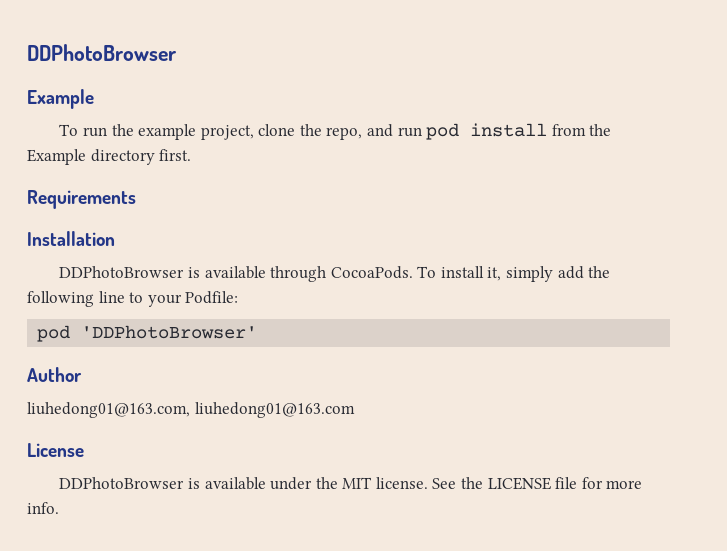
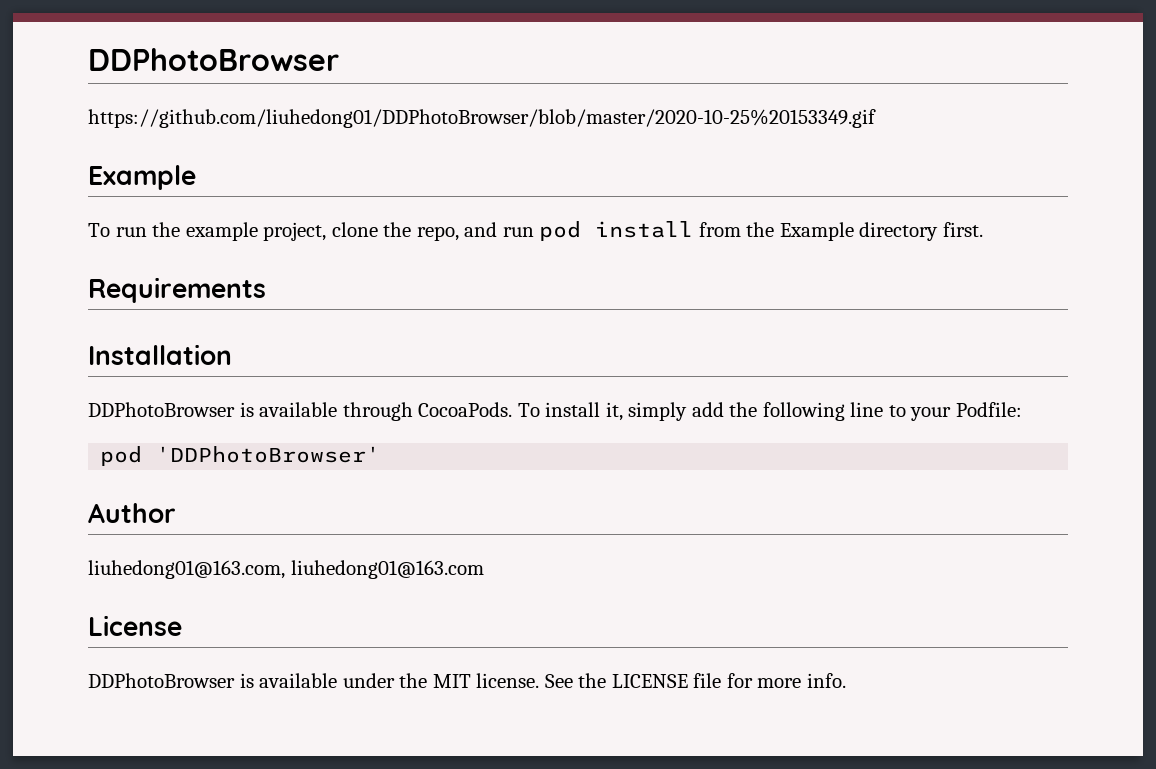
[27,44,176,61] DDPhotoBrowser -> [88,48,339,71] [88,109,876,128] DDPhotoBrowser // https://github.com/liuhedong01/DDPhotoBrowser/blob/master/2020-10-25%20153349.gif

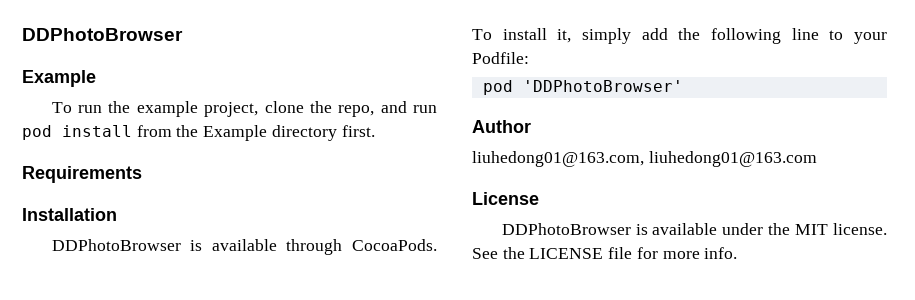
[88,48,339,71] [88,109,876,128] DDPhotoBrowser // https://github.com/liuhedong01/DDPhotoBrowser/blob/master/2020-10-25%20153349.gif -> [22,28,183,41] DDPhotoBrowser

